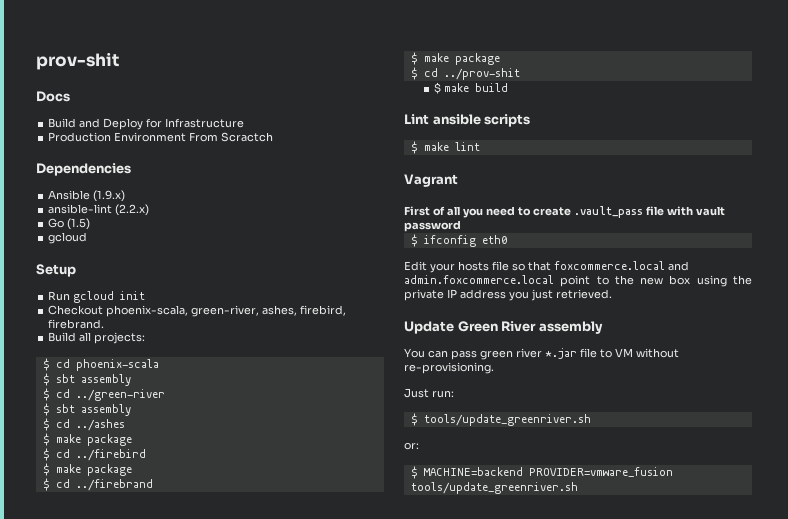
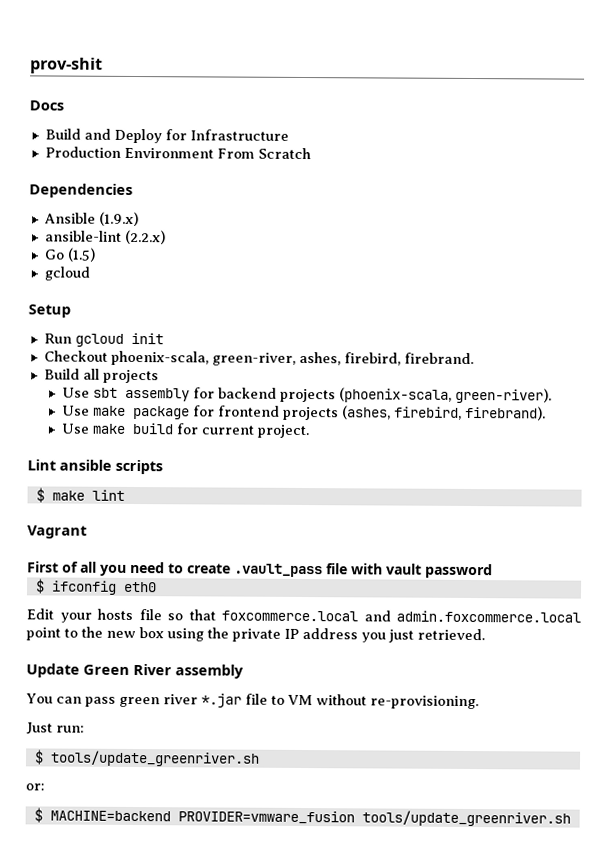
[221,132,274,142] Scractch -> [257,147,311,160] Scratch
[94,332,146,344] [42,358,159,371] [42,373,131,386] [42,388,165,401] [42,403,131,416] [42,418,125,431] [42,433,132,446] [42,448,146,461] [42,463,132,476] [42,478,153,491] [410,52,500,65] [410,67,520,80] [434,82,442,94] projects: // $ cd phoenix-scala // $ sbt assembly // $ cd ../green-river // $ sbt assembly // $ cd ../ashes // $ make package // $ cd ../firebird // $ make package // $ cd ../firebrand // $ make package // $ cd ../prov-shit // $ -> [102,369,159,384] [61,387,552,404] [61,405,546,421] [60,423,89,434] projects // Use sbt assembly for backend projects (phoenix-scala, green-river). // Use make package for frontend projects (ashes, firebird, firebrand). // Use
(509, 87) none -> [175,423,309,439] for current project.

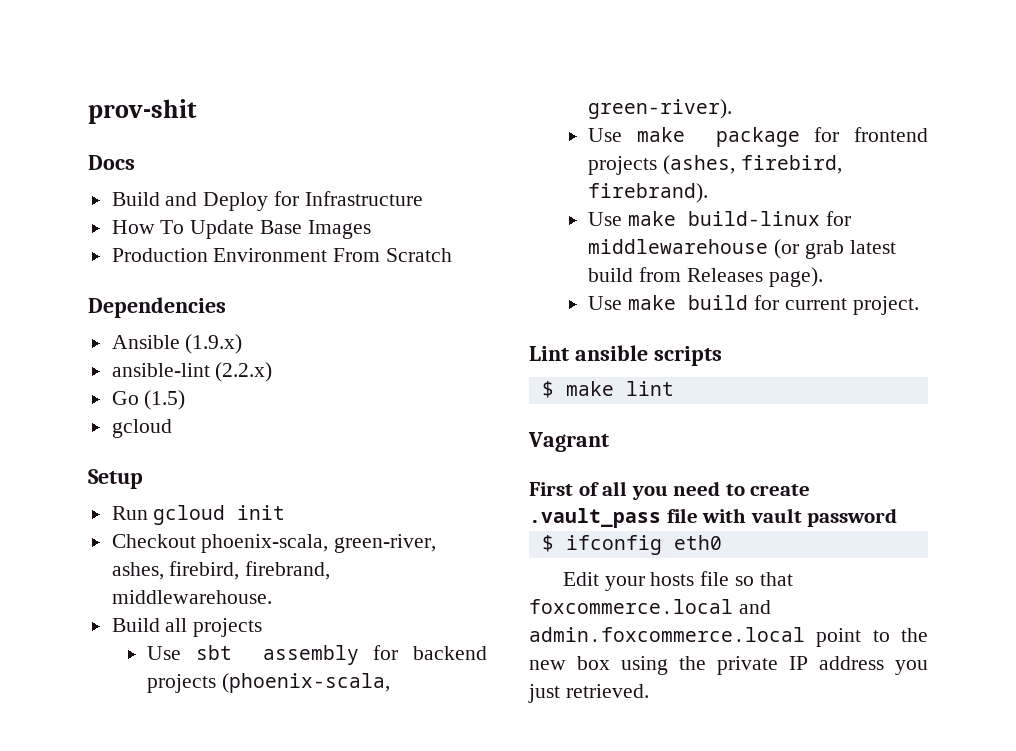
(289, 135) none -> [111,220,371,239] // How To Update Base Images
[403,352,474,365] firebrand. -> [245,561,331,580] [111,590,272,604] firebrand, middlewarehouse.
(546, 413) none -> [588,211,851,226] [588,239,896,259] [588,267,823,287] // Use make build-linux for middlewarehouse (or grab latest build from Releases page).
[26,663,244,679] [26,693,479,710] [26,722,85,735] [33,749,260,767] [25,783,45,791] [33,807,571,827] // Update Green River assembly // You can pass green river *.jar file to VM without re-provisioning. // Just run: // $ tools/update_greenriver.sh // or: // $ MACHINE=backend PROVIDER=vmware_fusion tools/update_greenriver.sh -> (649, 691) none

